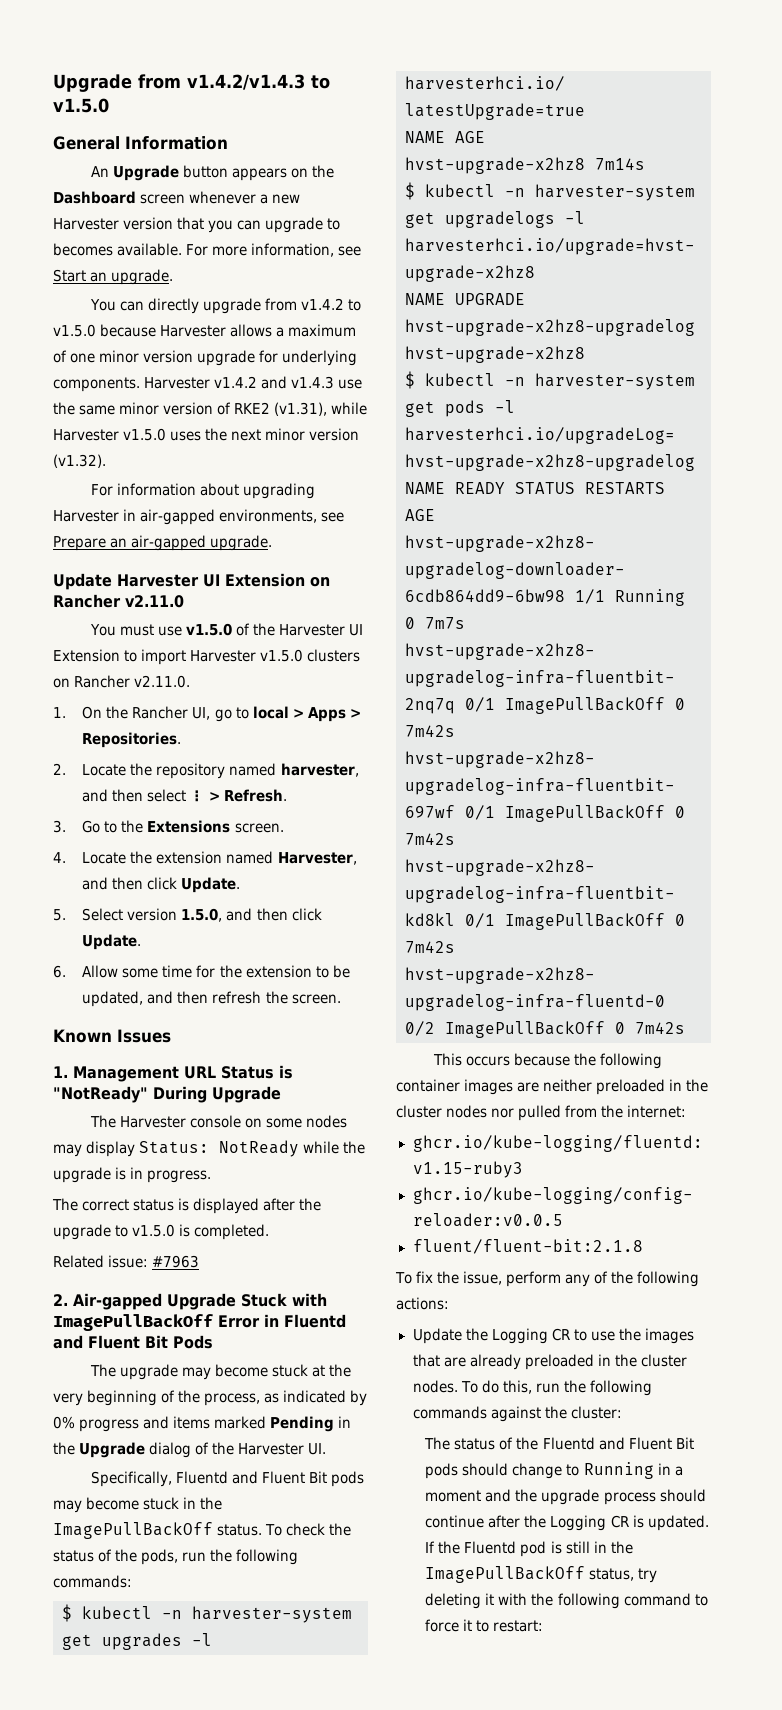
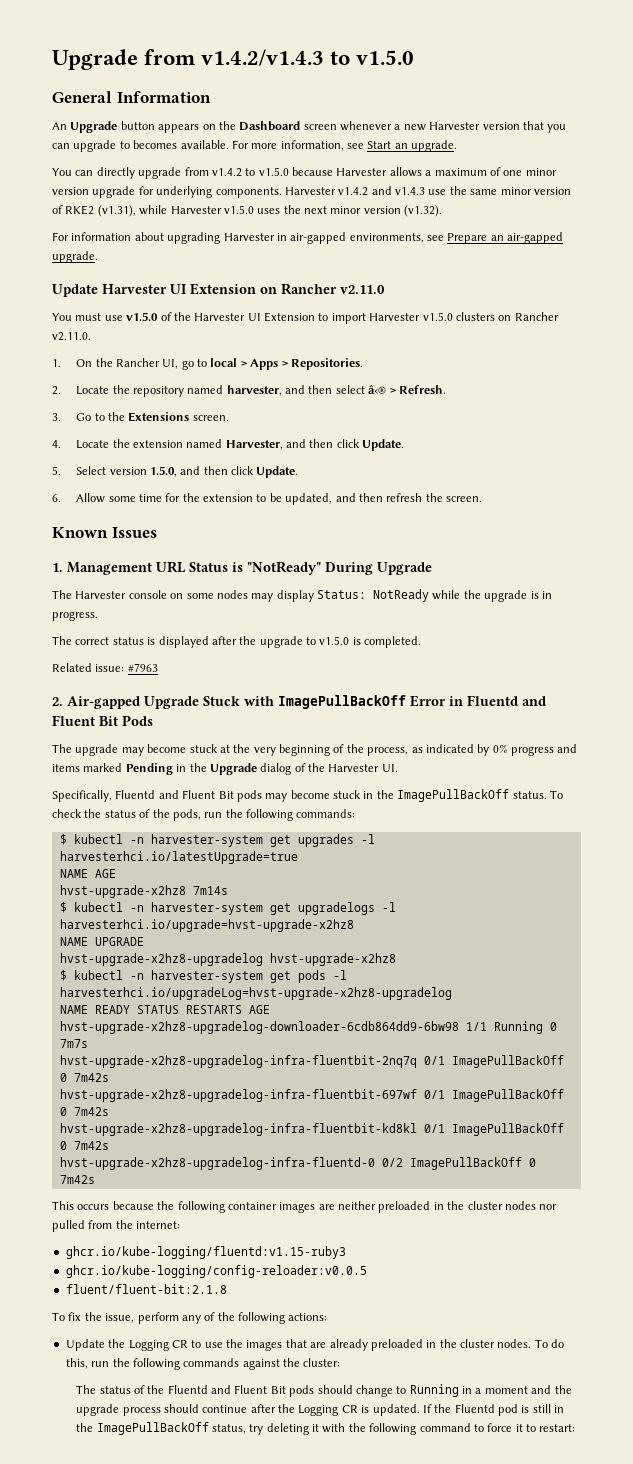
[190,790,205,802] ⋮ -> [368,385,387,394] â‹®

